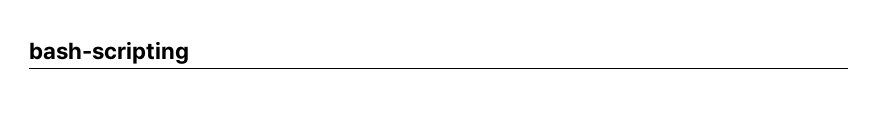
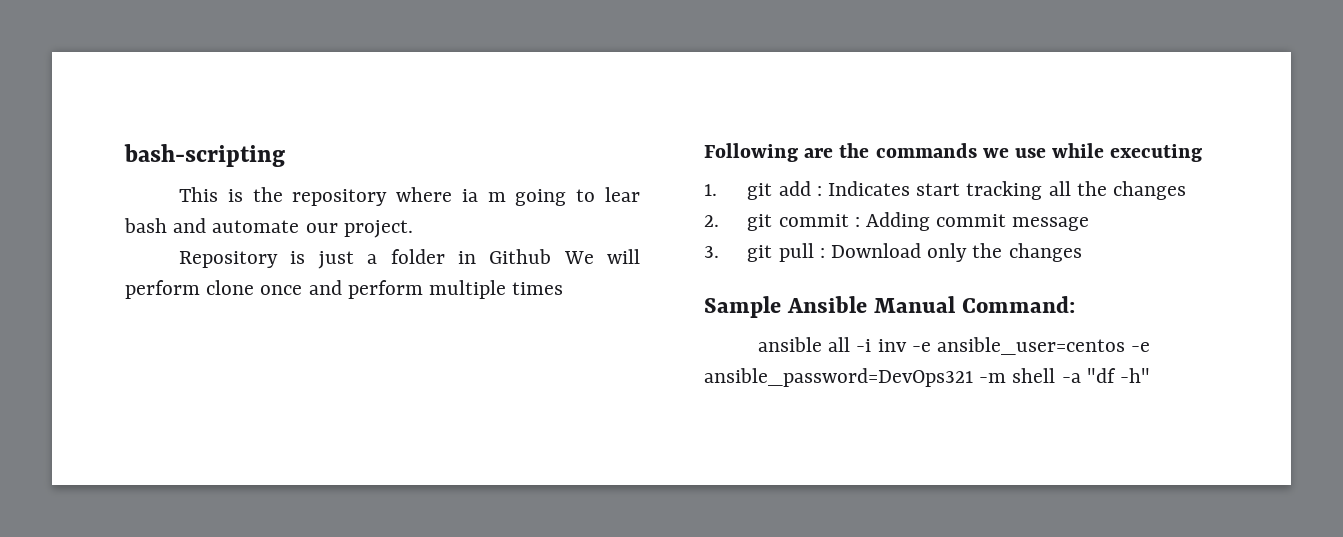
(189, 52) none -> [179,187,640,206] [124,218,413,238] [179,249,641,269] [125,280,564,299] [704,143,1203,162] [704,181,1187,200] [704,212,1090,231] [704,243,1082,262] [704,296,1075,318] [758,337,1151,355] [704,368,1151,387] // This is the repository where ia m going to lear bash and automate our project. // Repository is just a folder in Github We will perform clone once and perform multiple times // Following are the commands we use while executing // 1. git add : Indicates start tracking all the changes // 2. git commit : Adding commit message // 3. git pull : Download only the changes // Sample Ansible Manual Command: // ansible all -i inv -e ansible_user=centos -e ansible_password=DevOps321 -m shell -a "df -h"

